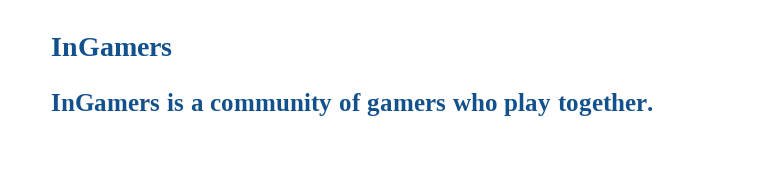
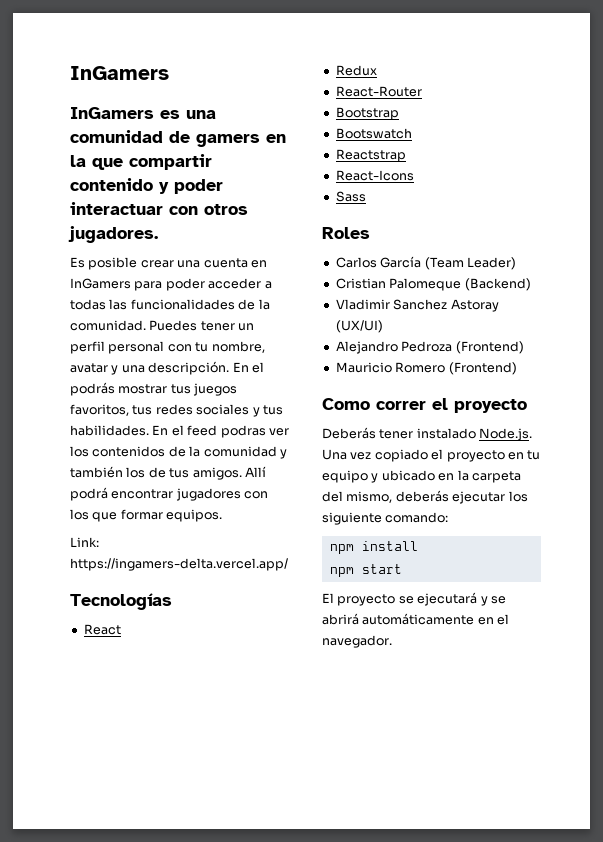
[166,93,653,116] is a community of gamers who play together. -> [160,110,216,119] [70,130,286,147] [70,154,212,170] [70,178,223,194] [70,202,248,215] [68,226,158,243] [70,257,267,270] [70,278,272,291] [70,299,270,310] [70,320,255,331] [70,341,265,354] [70,361,264,375] [70,382,238,396] [70,404,283,417] [70,425,289,438] [70,446,287,459] [70,466,266,480] [70,487,269,501] [70,509,223,522] [70,537,99,547] [70,558,288,571] [70,593,172,610] [83,624,121,635] [335,65,377,76] [335,86,422,97] [335,107,399,120] [335,128,412,139] [335,149,406,162] [335,170,414,181] [335,191,366,202] [322,227,370,239] [335,256,516,270] [335,278,531,291] [335,299,499,312] [335,320,383,333] [335,341,524,354] [335,362,517,375] [322,398,527,413] [322,427,533,441] [322,449,541,462] [322,470,521,483] [322,490,528,504] [322,512,449,525] [329,541,418,554] [329,564,402,577] [322,592,506,606] [322,613,510,625] [322,635,392,648] es una comunidad de gamers en la que compartir contenido y poder interactuar con otros jugadores. // Es posible crear una cuenta en InGamers para poder acceder a todas las funcionalidades de la comunidad. Puedes tener un perfil personal con tu nombre, avatar y una descripción. En el podrás mostrar tus juegos favoritos, tus redes sociales y tus habilidades. En el feed podras ver los contenidos de la comunidad y también los de tus amigos. Allí podrá encontrar jugadores con los que formar equipos. // Link: https://ingamers-delta.vercel.app/ // Tecnologías // React // Redux // React-Router // Bootstrap // Bootswatch // Reactstrap // React-Icons // Sass // Roles // Carlos García (Team Leader) // Cristian Palomeque (Backend) // Vladimir Sanchez Astoray (UX/UI) // Alejandro Pedroza (Frontend) // Mauricio Romero (Frontend) // Como correr el proyecto // Deberás tener instalado Node.js. Una vez copiado el proyecto en tu equipo y ubicado en la carpeta del mismo, deberás ejecutar los siguiente comando: // npm install // npm start // El proyecto se ejecutará y se abrirá automáticamente en el navegador.

